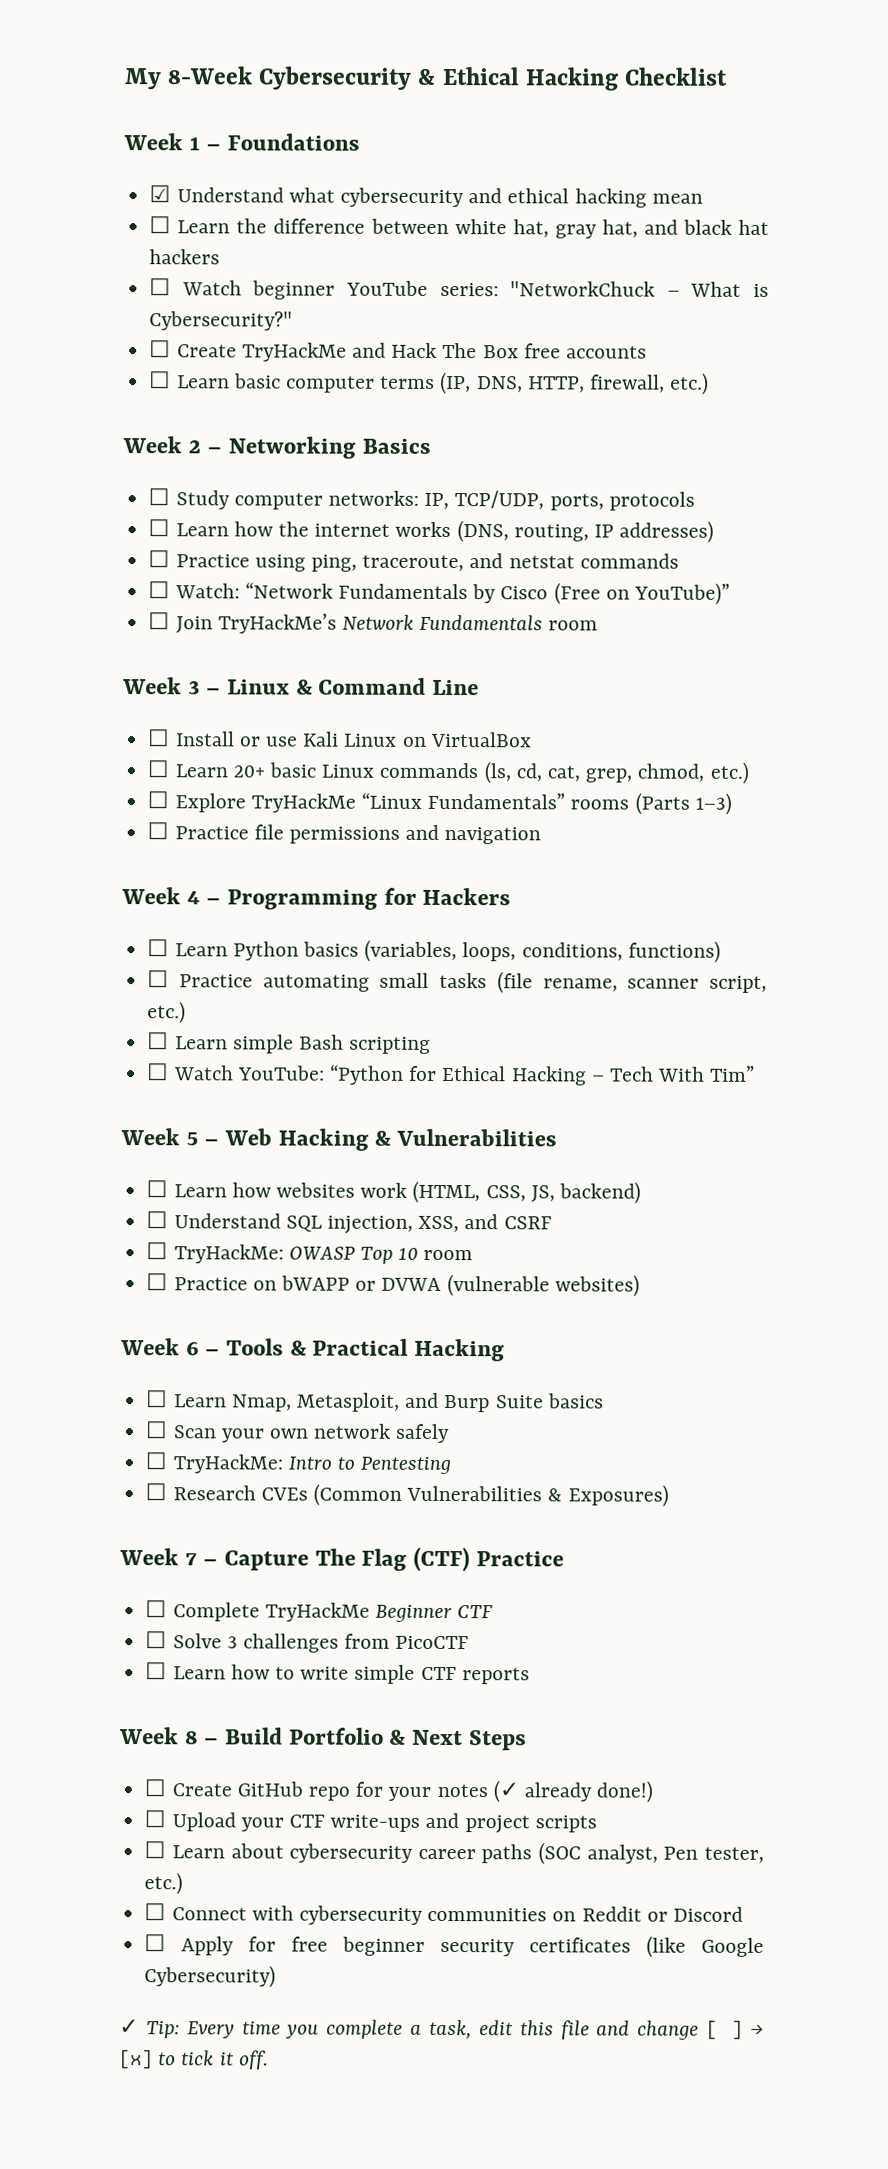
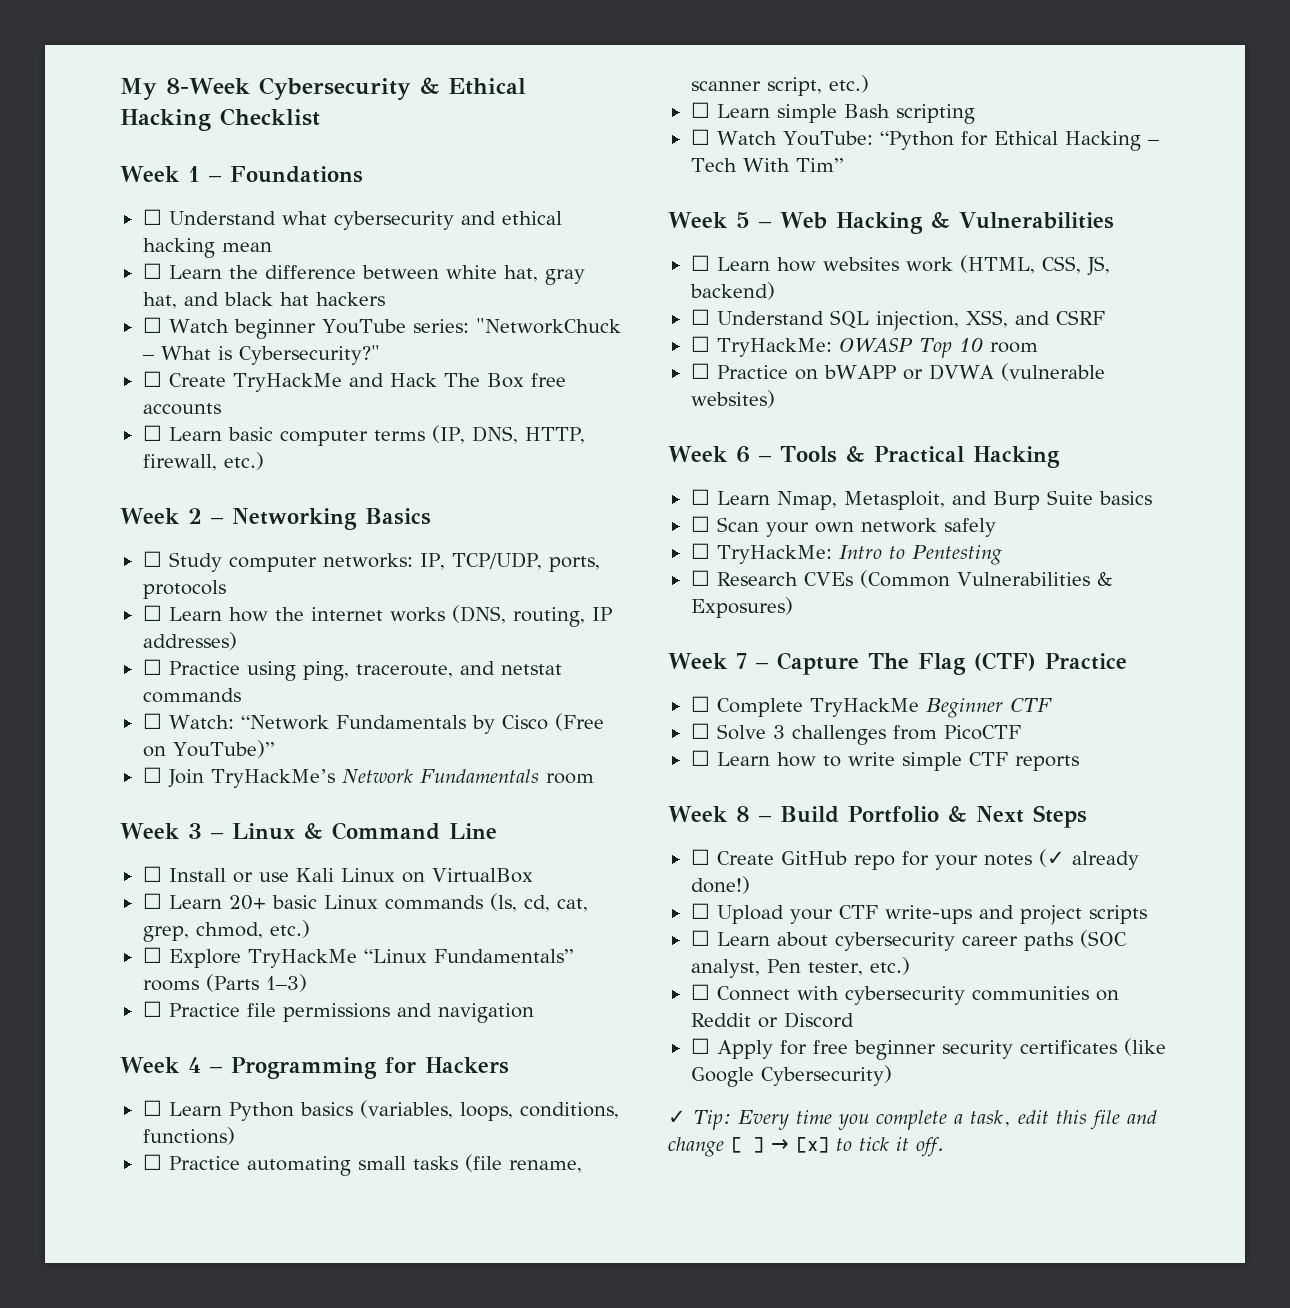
[149,185,172,203] ☑ -> [142,209,162,225] ☐

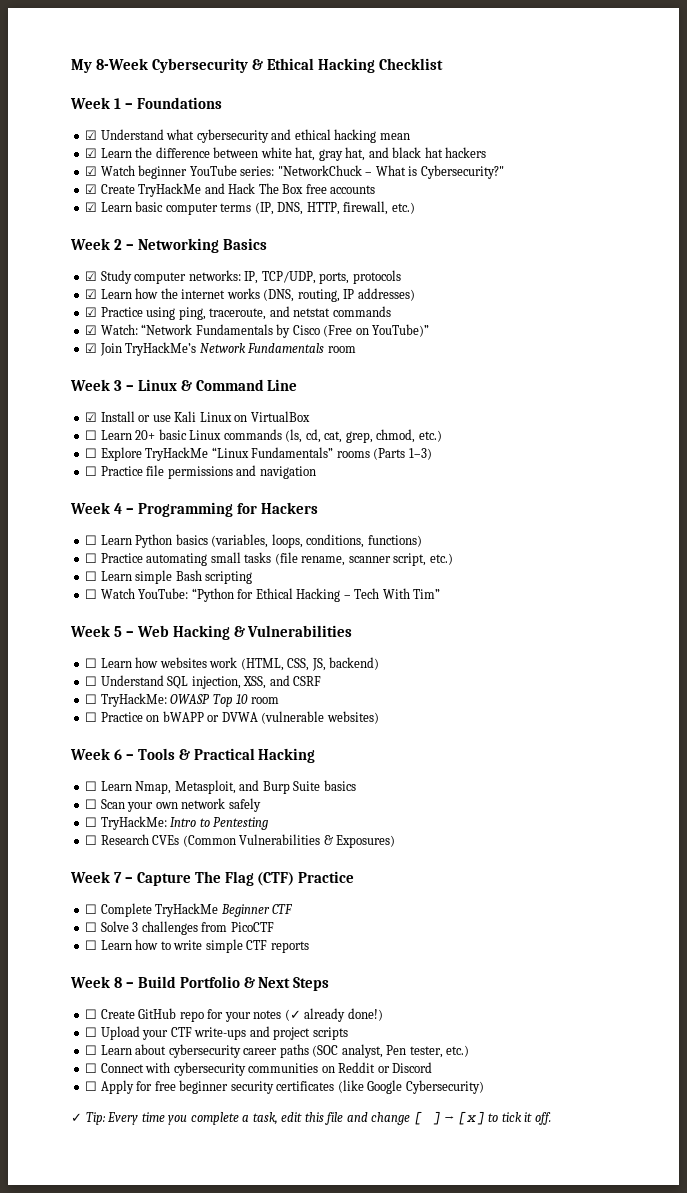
[142,209,162,225] ☐ -> [85,130,98,140] ☑
[142,263,162,279] ☐ -> [85,148,98,158] ☑
[142,317,162,333] ☐ -> [85,166,98,176] ☑
[142,371,162,387] ☐ -> [85,184,98,194] ☑
[142,425,162,441] ☐ -> [85,202,98,212] ☑
[142,551,162,567] ☐ -> [85,271,98,281] ☑
[142,605,162,621] ☐ -> [85,289,98,299] ☑
[142,659,162,675] ☐ -> [85,307,98,317] ☑
[142,713,162,729] ☐ -> [85,325,98,335] ☑
[142,767,162,783] ☐ -> [85,343,98,353] ☑
[142,866,162,882] ☐ -> [85,412,98,422] ☑

